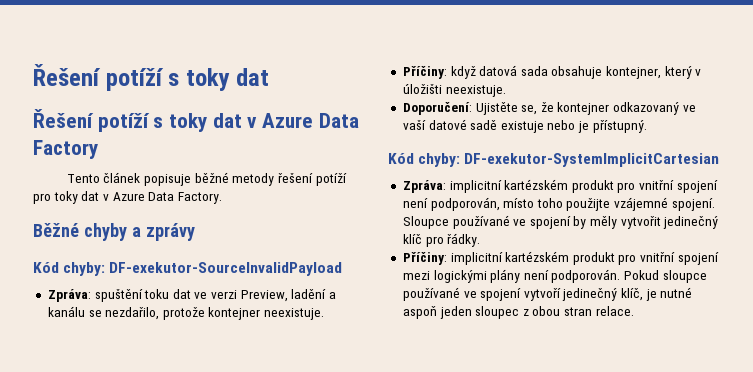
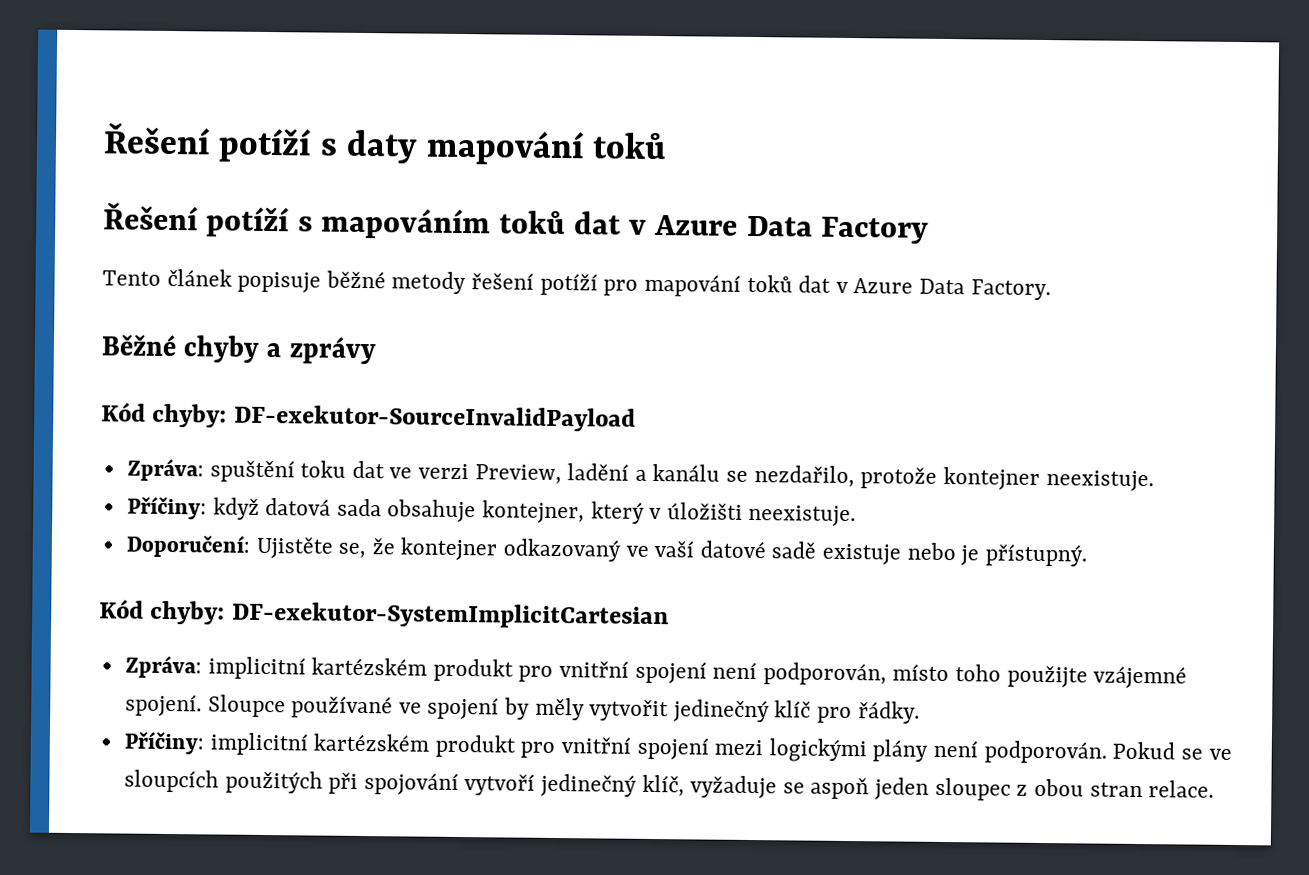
[33,64,270,91] [33,109,208,132] Řešení potíží s toky dat // Řešení potíží s toky -> [103,122,667,166] [103,202,566,240] Řešení potíží s daty mapování toků // Řešení potíží s mapováním toků
[53,191,78,204] toky -> [643,273,793,297] mapování toků
[662,270,707,283] [402,287,522,301] sloupce používané ve spojení -> [1180,748,1232,760] [123,769,459,795] se ve sloupcích použitých při spojování
[645,287,693,301] je nutné -> [690,775,805,799] vyžaduje se

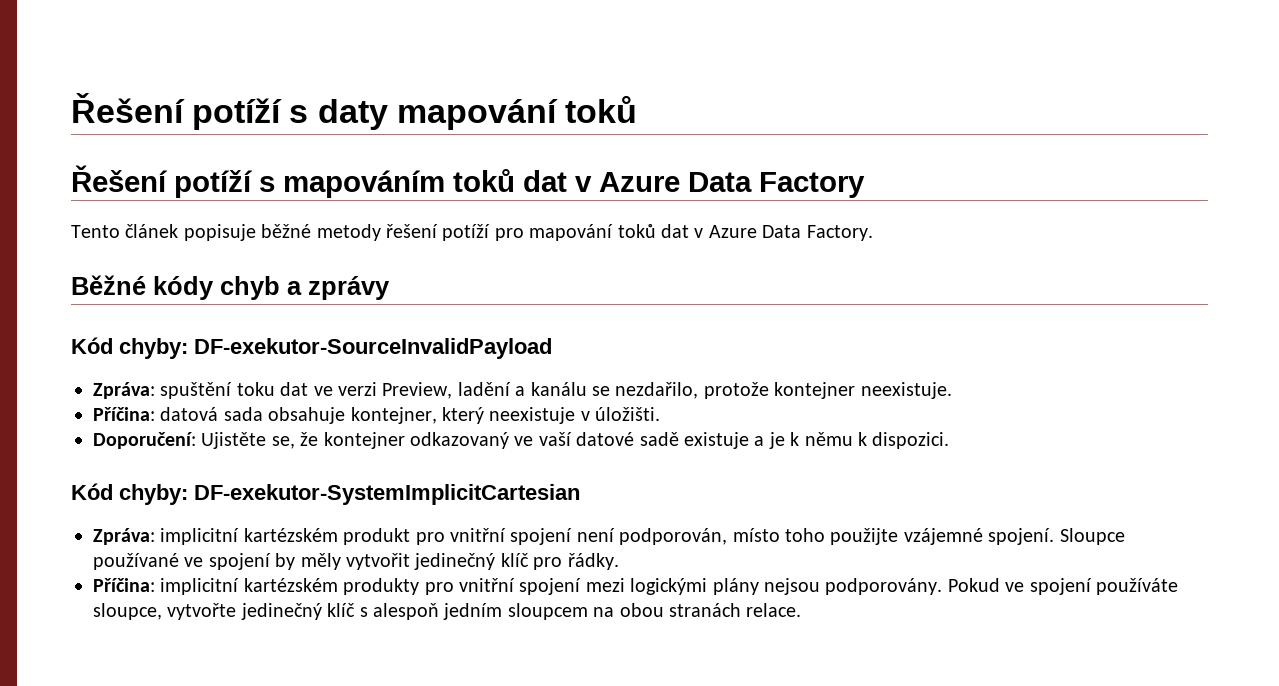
[183,335,261,363] chyby -> [153,276,280,300] kódy chyb
[126,496,260,520] Příčiny: když -> [93,407,155,421] Příčina:
[649,502,857,527] v úložišti neexistuje. -> [489,407,661,424] neexistuje v úložišti.
[906,542,1087,567] nebo je přístupný. -> [754,432,950,449] a je k němu k dispozici.
[123,731,516,758] Příčiny: implicitní kartézském produkt -> [93,578,420,595] Příčina: implicitní kartézském produkty
[933,739,1232,764] [123,769,1143,801] není podporován. Pokud se ve sloupcích použitých při spojování vytvoří jedinečný klíč, vyžaduje se aspoň jeden sloupec z obou stran -> [763,578,1178,595] [93,603,741,620] nejsou podporovány. Pokud ve spojení používáte sloupce, vytvořte jedinečný klíč s alespoň jedním sloupcem na obou stranách

